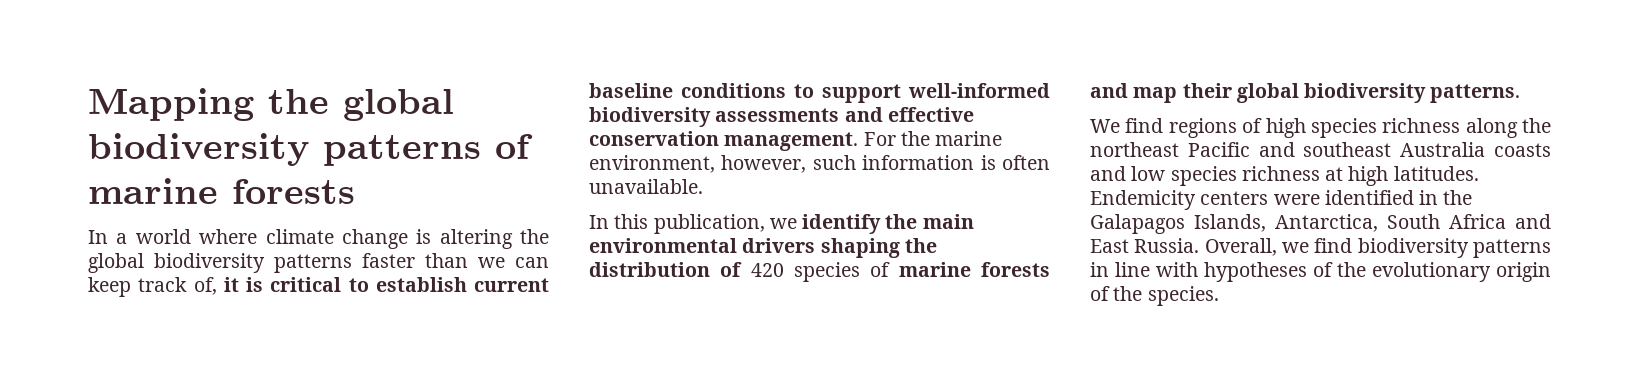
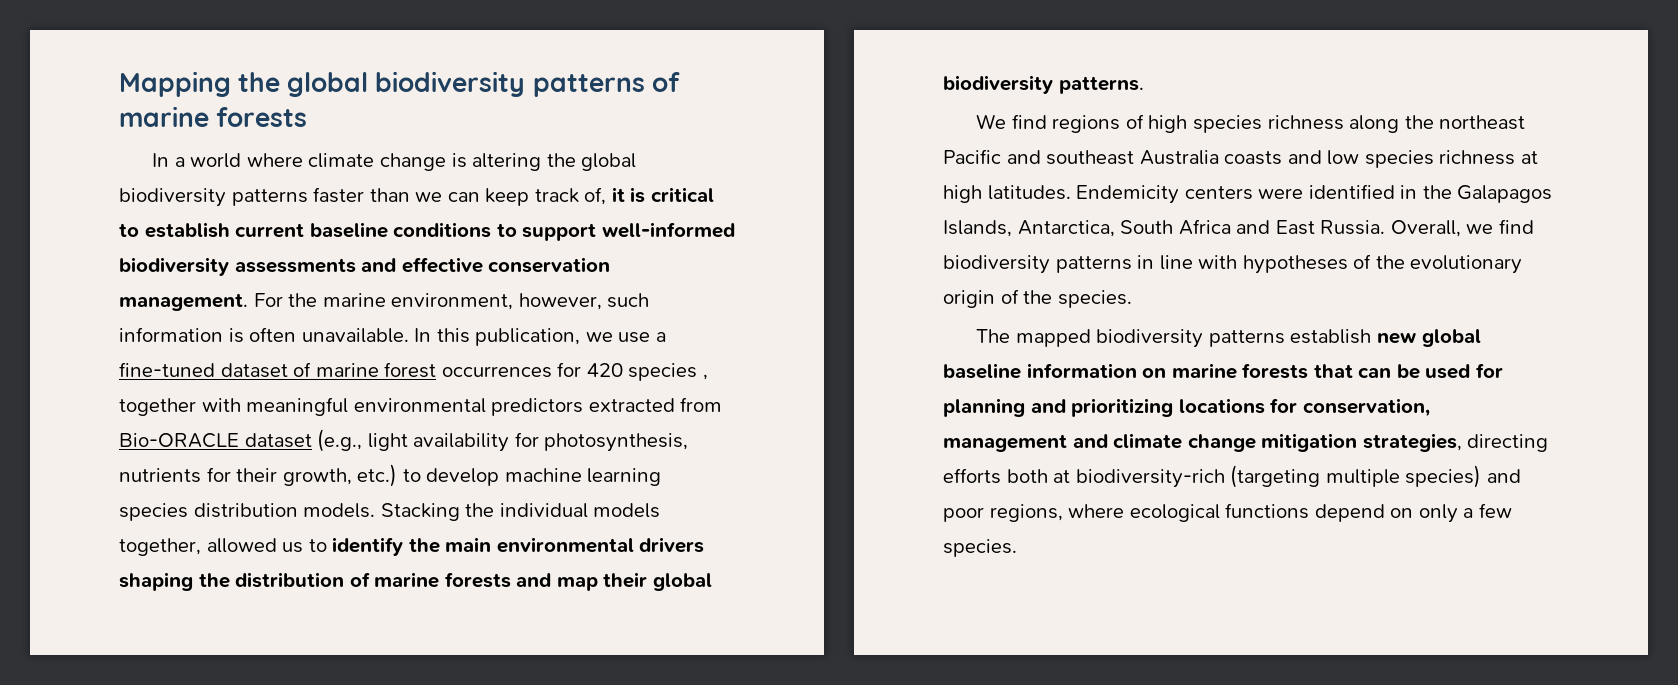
(703, 186) // -> (409, 335) none
(797, 223) none -> [618,332,666,343] [119,362,708,381] [119,397,723,416] [119,429,689,452] [119,464,662,487] [119,503,661,521] [119,538,327,556] use a fine-tuned dataset of marine forest occurrences for 420 species , together with meaningful environmental predictors extracted from Bio-ORACLE dataset (e.g., light availability for photosynthesis, nutrients for their growth, etc.) to develop machine learning species distribution models. Stacking the individual models together, allowed us to
[750,262,891,282] 420 species of -> (370, 579) none
(1219, 296) none -> [976,329,1481,348] [943,363,1503,379] [943,398,1430,417] [943,433,1549,452] [943,465,1521,488] [943,503,1512,523] [943,539,1017,557] // The mapped biodiversity patterns establish new global baseline information on marine forests that can be used for planning and prioritizing locations for conservation, management and climate change mitigation strategies, directing efforts both at biodiversity-rich (targeting multiple species) and poor regions, where ecological functions depend on only a few species.

